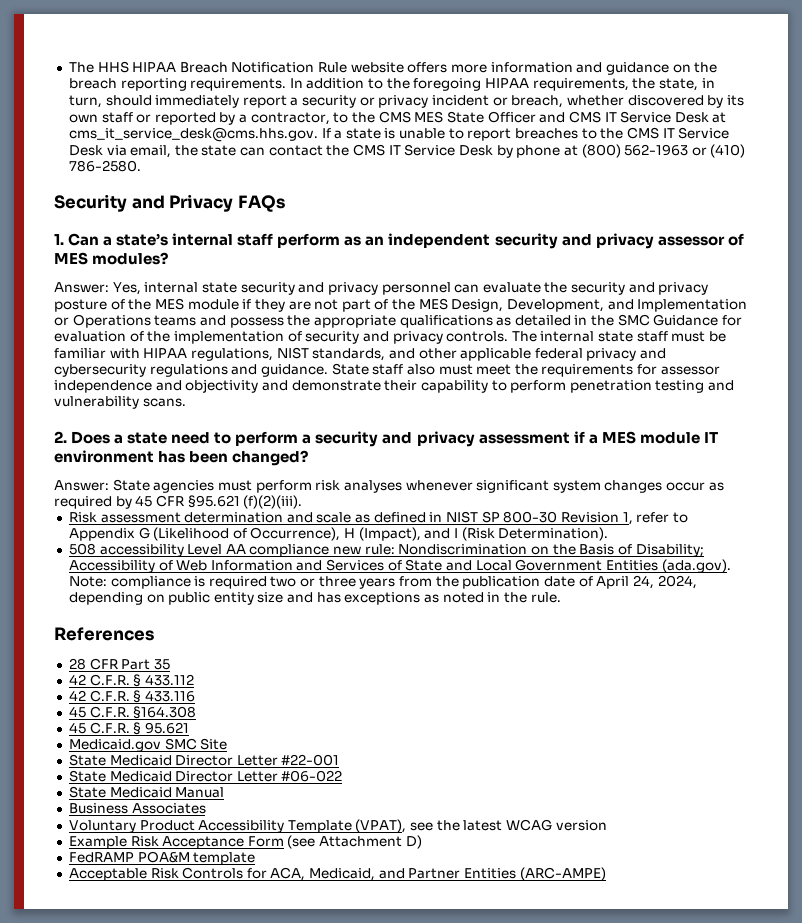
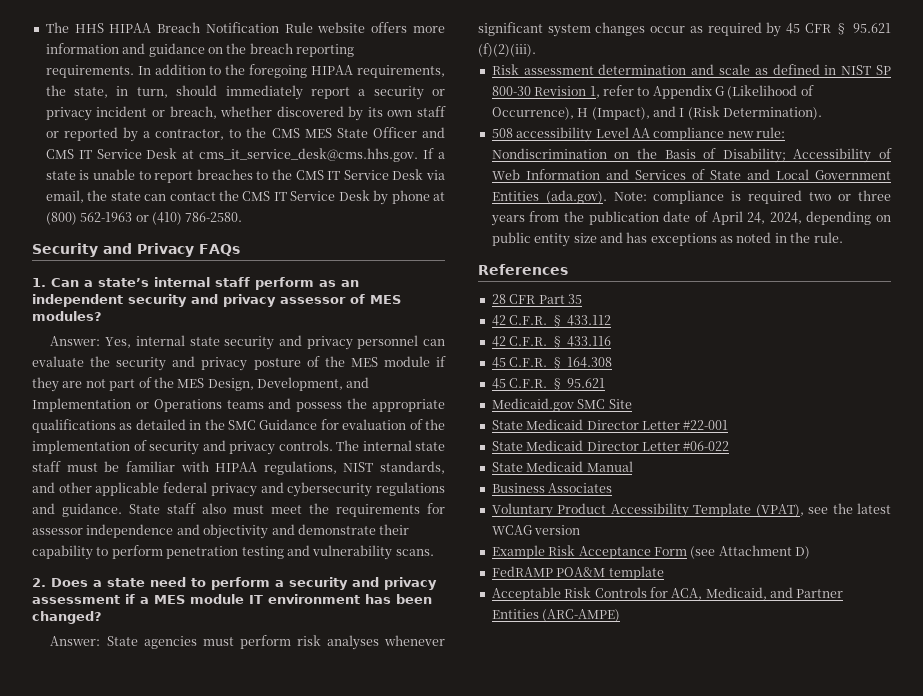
[187,495,240,508] §95.621 -> [835,23,891,35] § 95.621
[133,706,197,719] §164.308 -> [550,357,612,369] § 164.308

